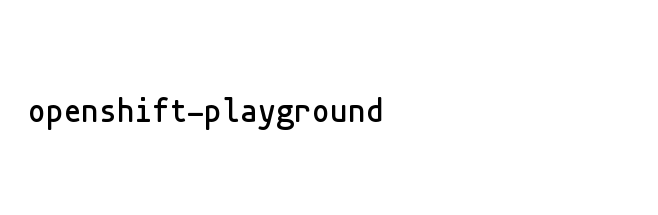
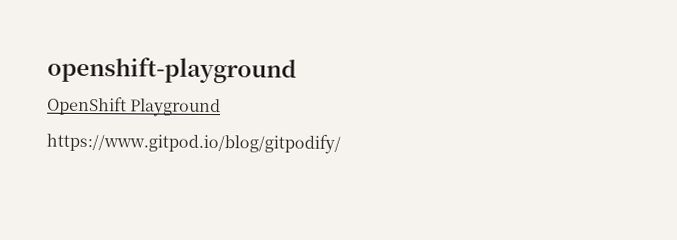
(384, 113) none -> [47,96,222,118] [46,132,341,155] // OpenShift Playground // https://www.gitpod.io/blog/gitpodify/

